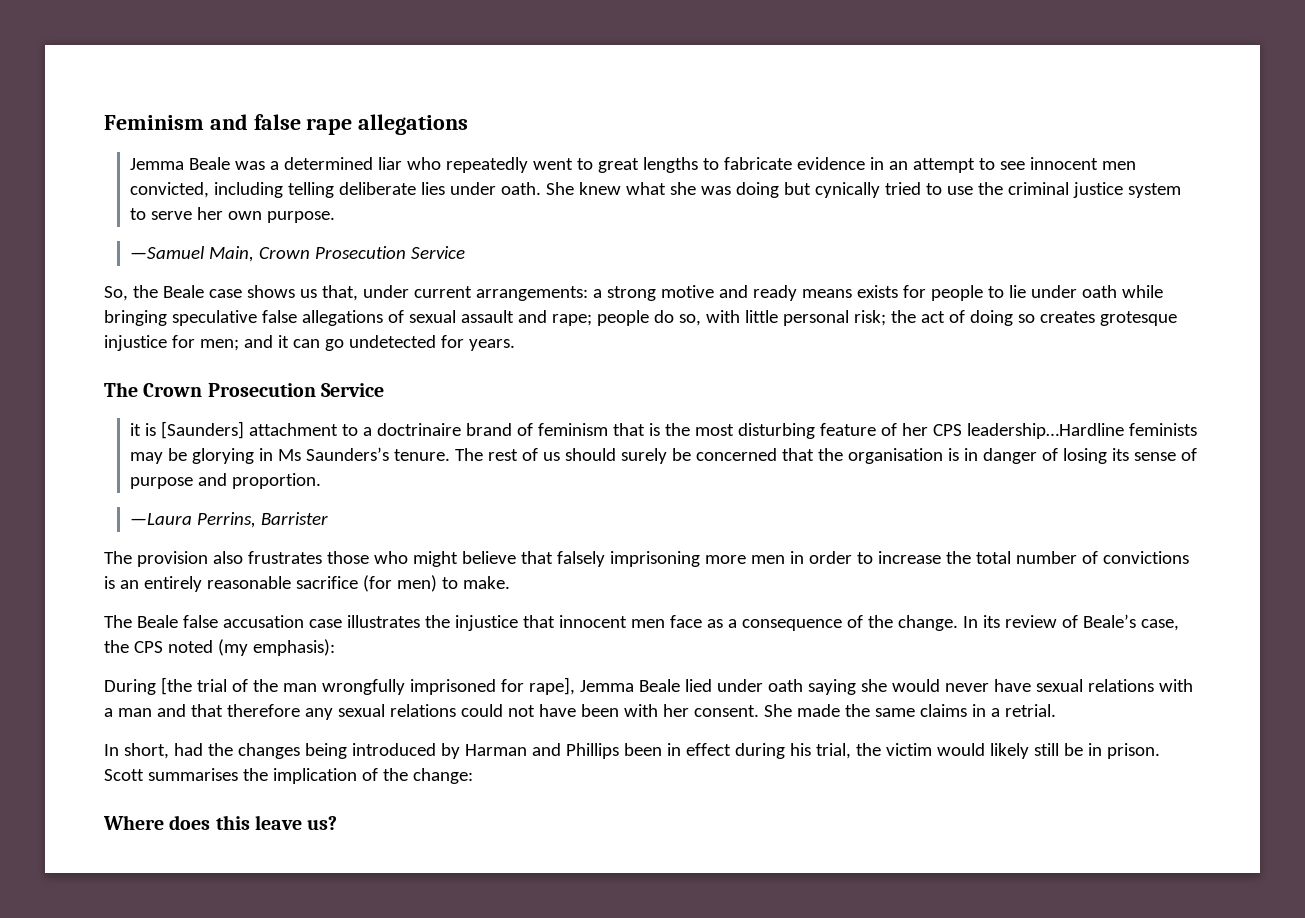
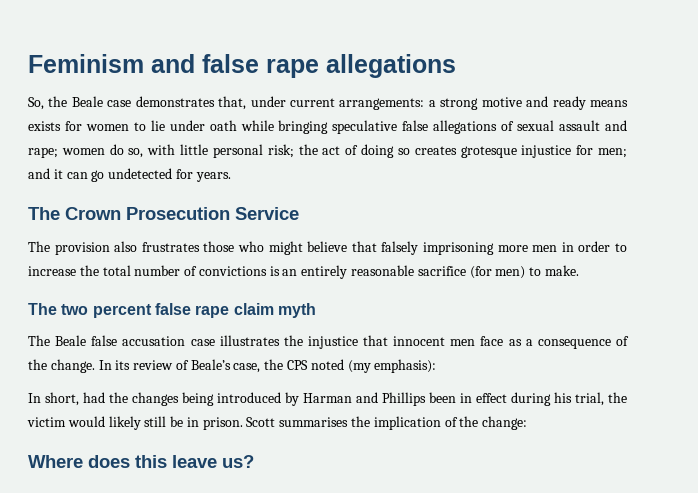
[130,157,1137,173] [130,182,1182,198] [130,207,336,223] [130,246,466,262] // Jemma Beale was a determined liar who repeatedly went to great lengths to fabricate evidence in an attempt to see innocent men convicted, including telling deliberate lies under oath. She knew what she was doing but cynically tried to use the criminal justice system to serve her own purpose. // —Samuel Main, Crown Prosecution Service -> (456, 66) none
[246,285,317,298] shows us -> [135,96,215,107] demonstrates
[930,285,983,301] people -> [85,124,129,131] women
[596,310,649,326] people -> [61,148,105,155] women
[130,421,1198,439] [130,447,1198,464] [130,473,322,489] [130,512,329,528] // it is [Saunders] attachment to a doctrinaire brand of feminism that is the most disturbing feature of her CPS leadership…Hardline feminists may be glorying in Ms Saunders’s tenure. The rest of us should surely be concerned that the organisation is in danger of losing its sense of purpose and proportion. // —Laura Perrins, Barrister -> (299, 213) none
(510, 582) none -> [28,303,316,318] // The two percent false rape claim myth
[104,677,1193,695] [104,704,1056,720] // During [the trial of the man wrongfully imprisoned for rape], Jemma Beale lied under oath saying she would never have sexual relations with a man and that therefore any sexual relations could not have been with her consent. She made the same claims in a retrial. -> (437, 366) none

